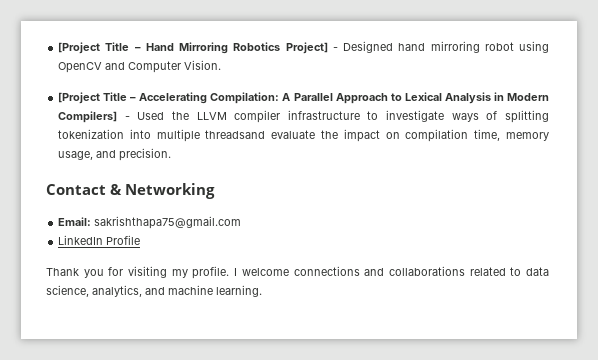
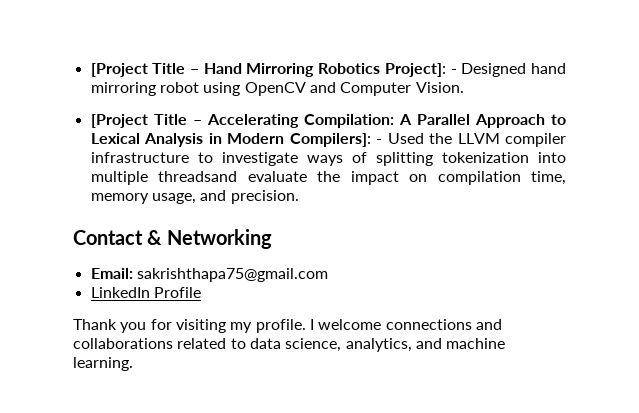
[285,42,328,54] Project] -> [384,63,446,77] Project]:
[58,111,118,123] Compilers] -> [289,133,371,147] Compilers]:

